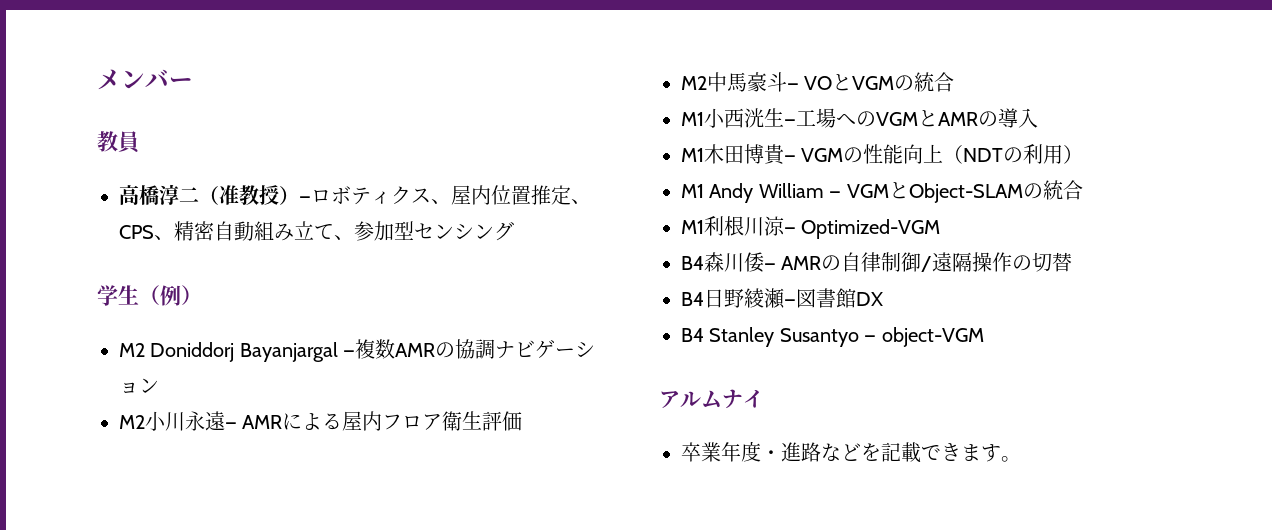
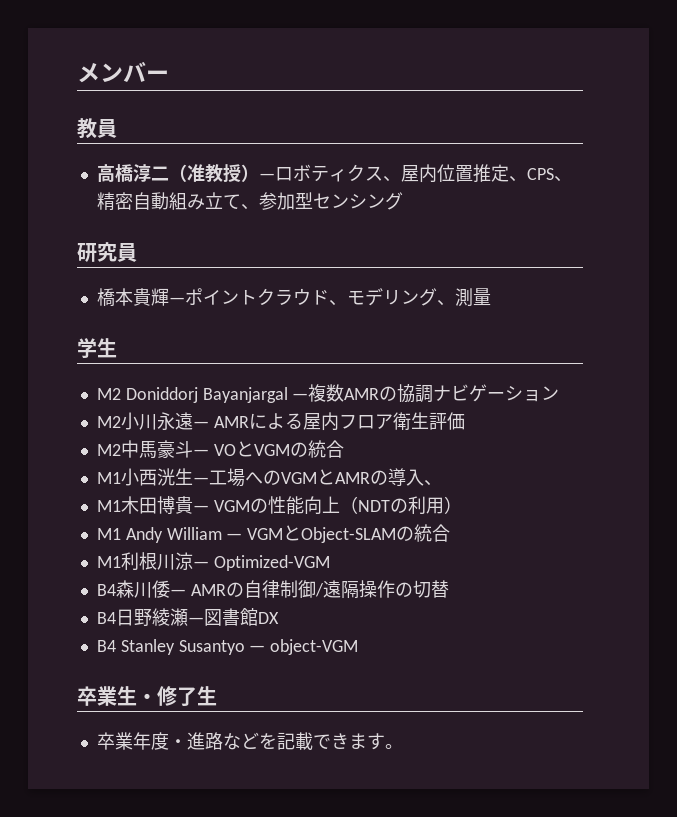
(514, 231) none -> [77,242,137,262] [96,288,491,307] // 研究員 // 橋本貴輝—ポイントクラウド、モデリング、測量
[139,285,202,306] （例） -> (117, 348) none
(1038, 118) none -> [423,480,442,486] 、
[659,389,764,409] アルムナイ -> [77,686,217,706] 卒業生・修了生

